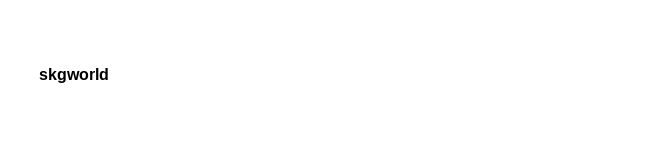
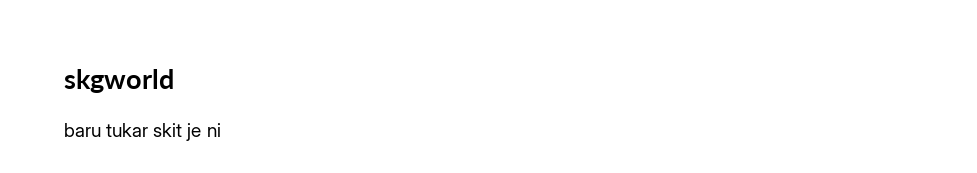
(109, 75) none -> [64,123,221,141] // baru tukar skit je ni

